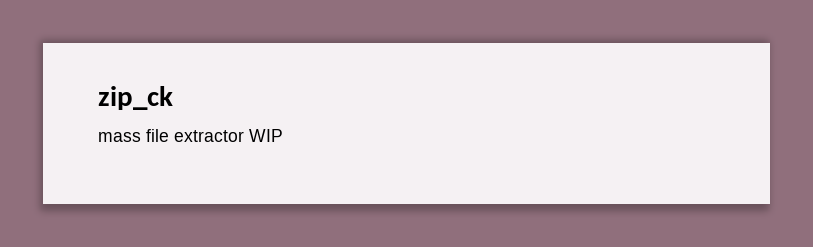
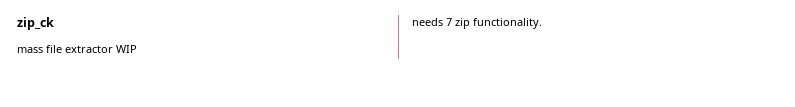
(283, 135) none -> [412,18,542,29] // needs 7 zip functionality.

